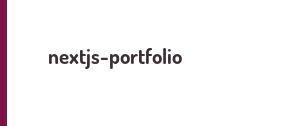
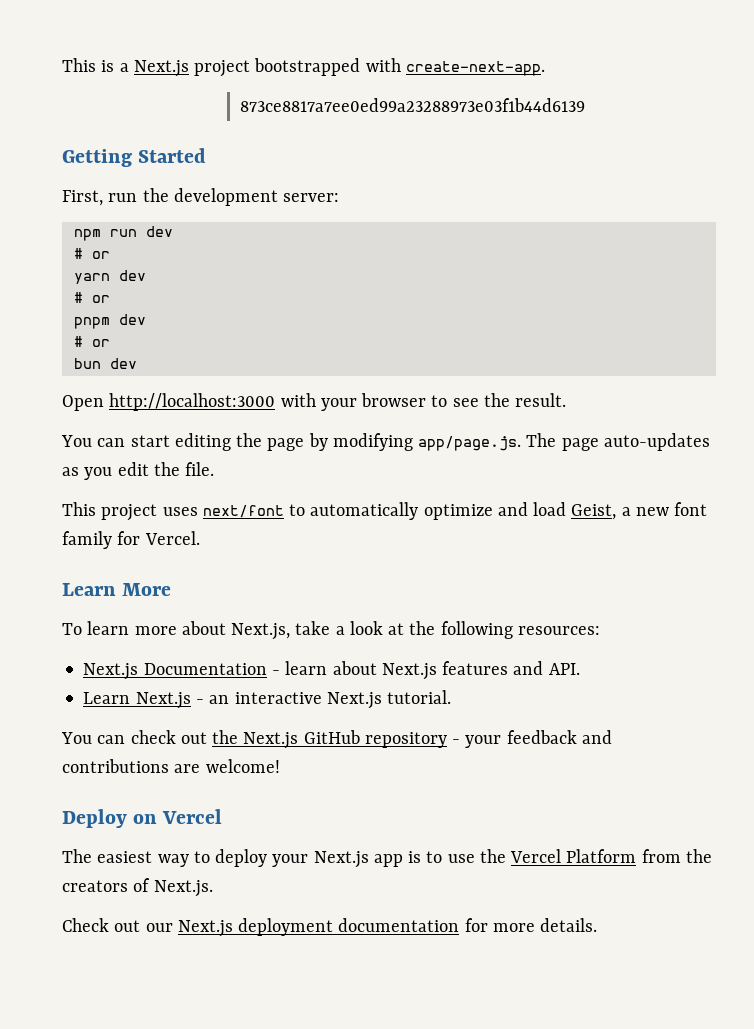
[48,48,182,69] nextjs-portfolio -> [62,58,545,77] [240,98,586,112] [62,148,207,167] [62,188,340,206] [73,226,173,241] [73,248,110,259] [73,270,146,284] [73,292,110,303] [73,314,146,329] [73,336,110,347] [73,358,137,369] [62,393,567,411] [61,433,710,451] [62,462,215,480] [62,502,708,521] [62,531,200,549] [62,583,172,596] [62,621,600,640] [83,661,580,680] [83,690,452,709] [61,730,612,749] [62,759,280,773] [62,809,223,828] [62,849,712,868] [62,878,213,897] [62,918,598,937] This is a Next.js project bootstrapped with create-next-app. // 873ce8817a7ee0ed99a23288973e03f1b44d6139 // Getting Started // First, run the development server: // npm run dev // # or // yarn dev // # or // pnpm dev // # or // bun dev // Open http://localhost:3000 with your browser to see the result. // You can start editing the page by modifying app/page.js. The page auto-updates as you edit the file. // This project uses next/font to automatically optimize and load Geist, a new font family for Vercel. // Learn More // To learn more about Next.js, take a look at the following resources: // Next.js Documentation - learn about Next.js features and API. // Learn Next.js - an interactive Next.js tutorial. // You can check out the Next.js GitHub repository - your feedback and contributions are welcome! // Deploy on Vercel // The easiest way to deploy your Next.js app is to use the Vercel Platform from the creators of Next.js. // Check out our Next.js deployment documentation for more details.

